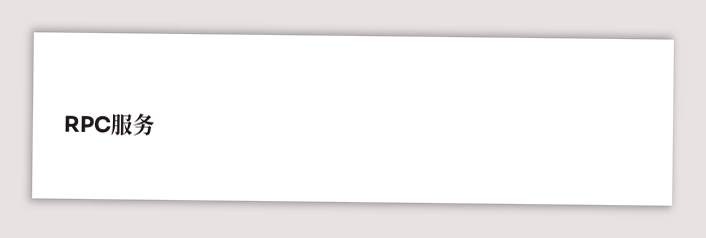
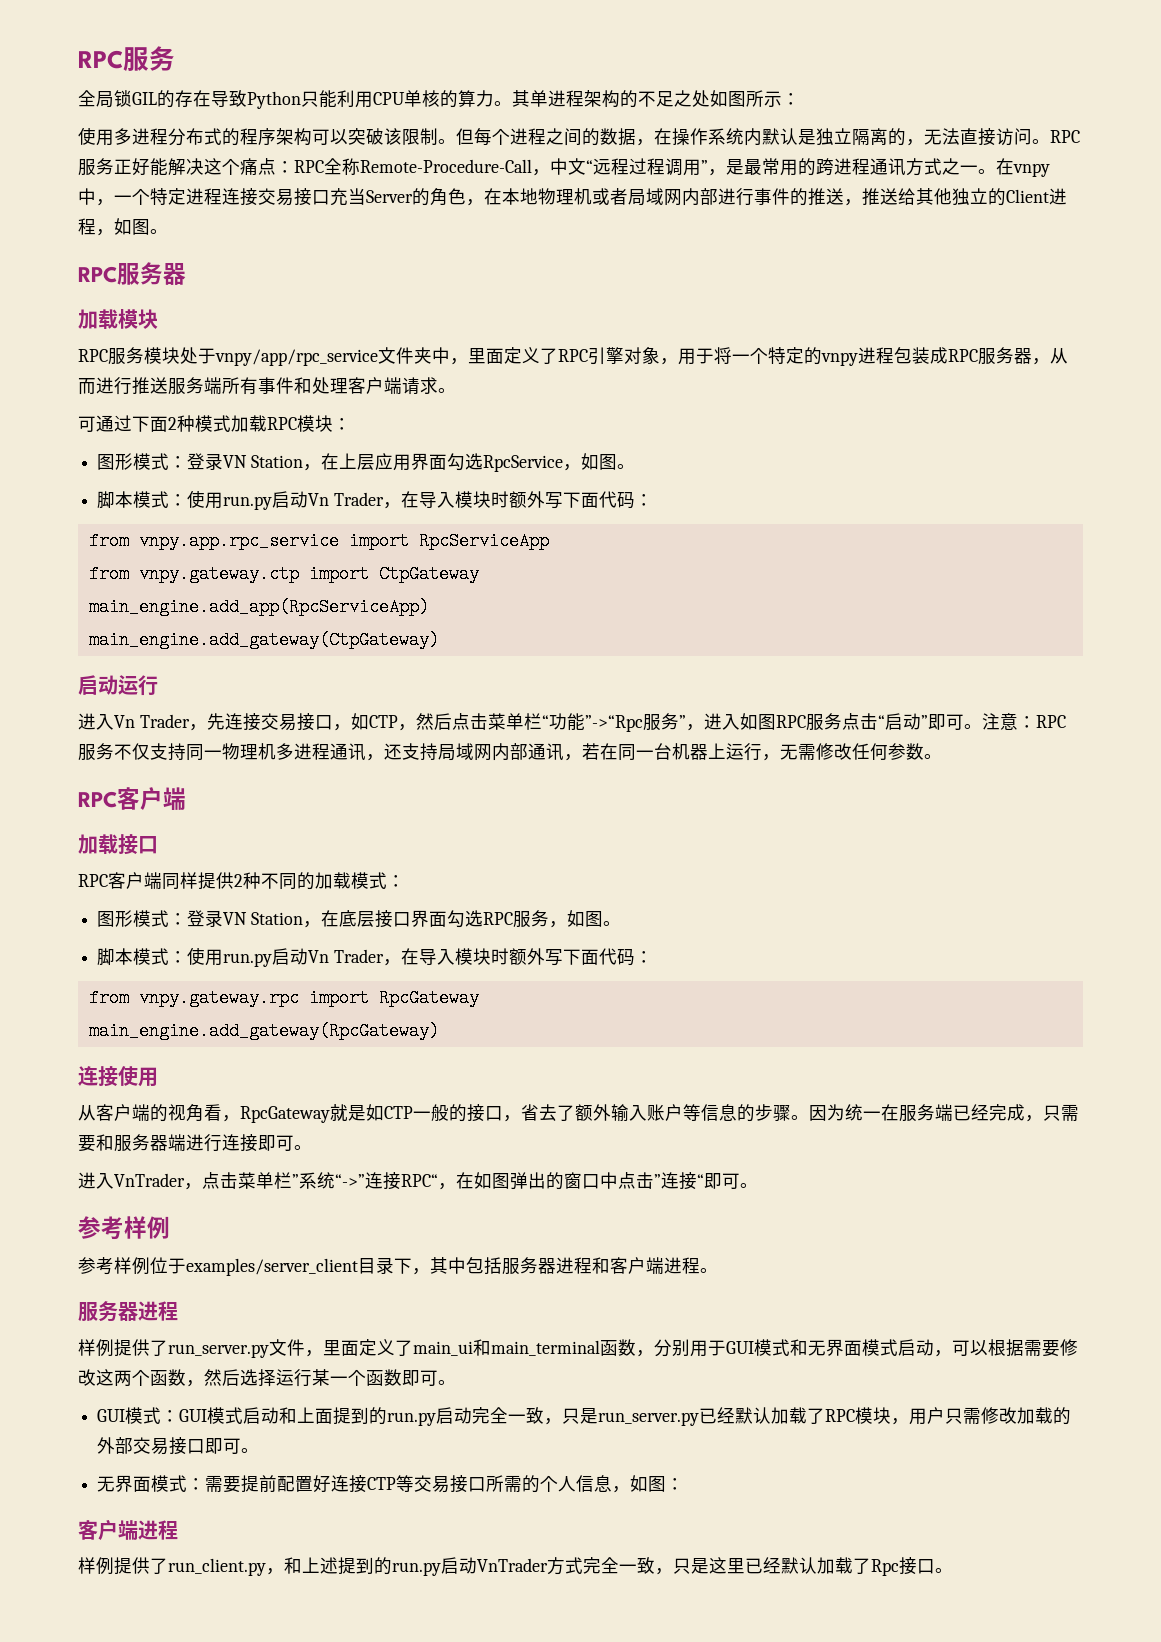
[63,113,156,136] RPC服务 -> [78,46,175,71] [78,90,800,109] [78,127,1080,146] [78,158,1050,177] [78,188,1067,206] [78,218,168,236] [78,262,186,285] [78,309,158,329] [78,347,1068,366] [78,377,456,395] [78,415,351,432] [97,453,635,472] [97,490,653,510] [88,532,549,550] [88,565,479,583] [88,598,429,616] [88,631,439,649] [78,675,158,696] [78,713,1066,732] [78,743,942,761] [78,787,186,810] [78,834,158,855] [78,872,405,890] [97,910,621,928] [97,947,653,967] [88,989,479,1007] [88,1022,439,1040] [78,1066,158,1087] [78,1104,1079,1123] [78,1134,312,1152] [78,1172,758,1190] [78,1216,170,1240] [78,1257,718,1276] [78,1301,178,1322] [78,1339,1078,1358] [78,1369,456,1387] [97,1407,1072,1426] [97,1437,260,1455] [97,1475,685,1493] [78,1519,178,1541] [78,1557,953,1576] RPC服务 // 全局锁GIL的存在导致Python只能利用CPU单核的算力。其单进程架构的不足之处如图所示： // 使用多进程分布式的程序架构可以突破该限制。但每个进程之间的数据，在操作系统内默认是独立隔离的，无法直接访问。RPC服务正好能解决这个痛点：RPC全称Remote-Procedure-Call，中文“远程过程调用”，是最常用的跨进程通讯方式之一。在vnpy中，一个特定进程连接交易接口充当Server的角色，在本地物理机或者局域网内部进行事件的推送，推送给其他独立的Client进程，如图。 // RPC服务器 // 加载模块 // RPC服务模块处于vnpy/app/rpc_service文件夹中，里面定义了RPC引擎对象，用于将一个特定的vnpy进程包装成RPC服务器，从而进行推送服务端所有事件和处理客户端请求。 // 可通过下面2种模式加载RPC模块： // 图形模式：登录VN Station，在上层应用界面勾选RpcService，如图。 // 脚本模式：使用run.py启动Vn Trader，在导入模块时额外写下面代码： // from vnpy.app.rpc_service import RpcServiceApp // from vnpy.gateway.ctp import CtpGateway // main_engine.add_app(RpcServiceApp) // main_engine.add_gateway(CtpGateway) // 启动运行 // 进入Vn Trader，先连接交易接口，如CTP，然后点击菜单栏“功能”->“Rpc服务”，进入如图RPC服务点击“启动”即可。注意：RPC服务不仅支持同一物理机多进程通讯，还支持局域网内部通讯，若在同一台机器上运行，无需修改任何参数。 // RPC客户端 // 加载接口 // RPC客户端同样提供2种不同的加载模式： // 图形模式：登录VN Station，在底层接口界面勾选RPC服务，如图。 // 脚本模式：使用run.py启动Vn Trader，在导入模块时额外写下面代码： // from vnpy.gateway.rpc import RpcGateway // main_engine.add_gateway(RpcGateway) // 连接使用 // 从客户端的视角看，RpcGateway就是如CTP一般的接口，省去了额外输入账户等信息的步骤。因为统一在服务端已经完成，只需要和服务器端进行连接即可。 // 进入VnTrader，点击菜单栏”系统“->”连接RPC“，在如图弹出的窗口中点击”连接“即可。 // 参考样例 // 参考样例位于examples/server_client目录下，其中包括服务器进程和客户端进程。 // 服务器进程 // 样例提供了run_server.py文件，里面定义了main_ui和main_terminal函数，分别用于GUI模式和无界面模式启动，可以根据需要修改这两个函数，然后选择运行某一个函数即可。 // GUI模式：GUI模式启动和上面提到的run.py启动完全一致，只是run_server.py已经默认加载了RPC模块，用户只需修改加载的外部交易接口即可。 // 无界面模式：需要提前配置好连接CTP等交易接口所需的个人信息，如图： // 客户端进程 // 样例提供了run_client.py，和上述提到的run.py启动VnTrader方式完全一致，只是这里已经默认加载了Rpc接口。

